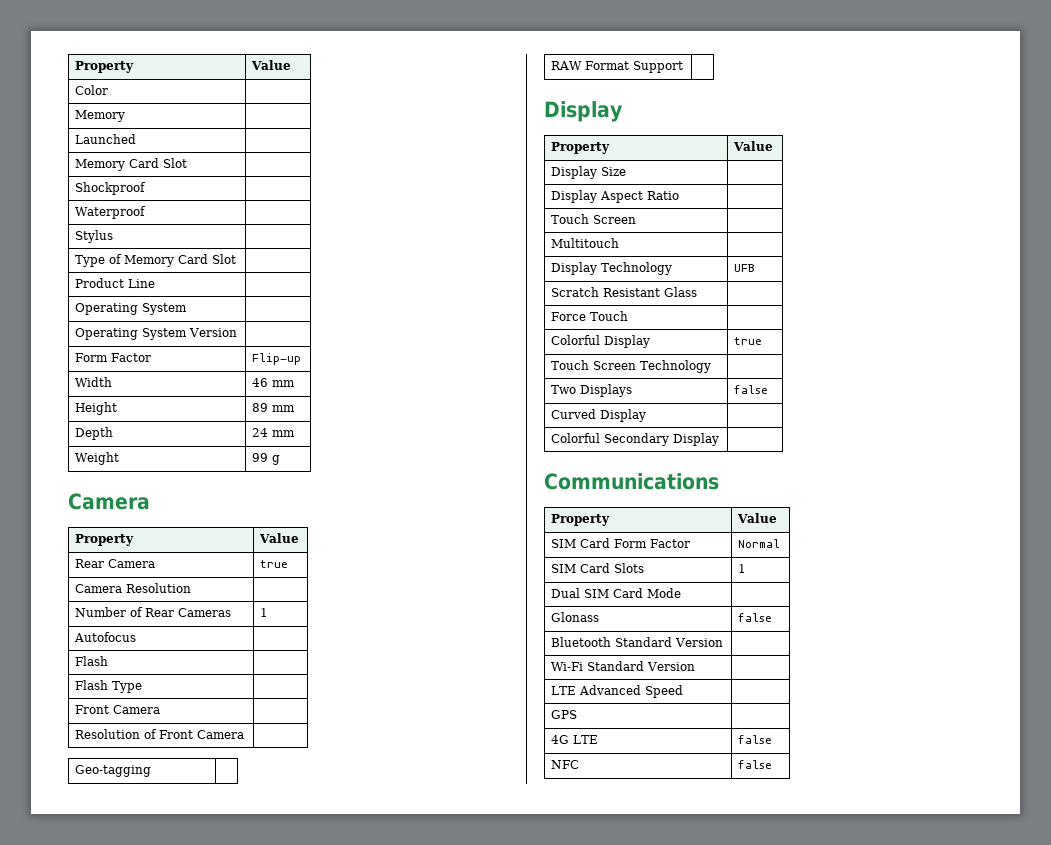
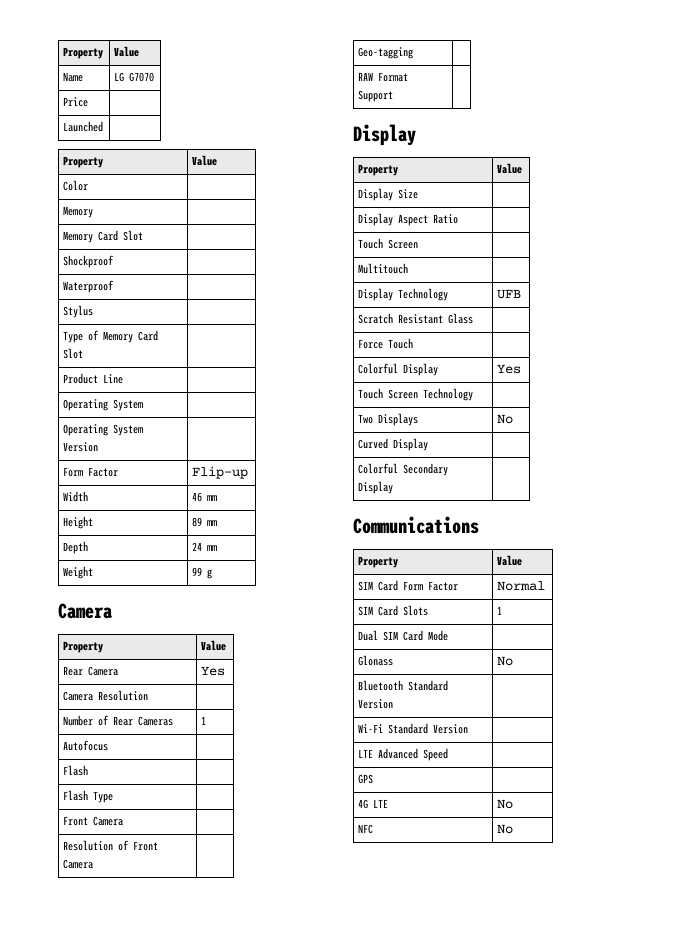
[75,61,135,73] [251,60,292,70] Property | Value -> [63,47,104,59] [114,46,140,57] [63,72,84,82] [114,72,155,82] [63,97,89,107] [63,121,104,132] [63,156,104,168] [192,155,218,166] Property | Value // Name | LG G7070 // Price | // Launched | // Property | Value
[75,134,137,144] // Launched | -> (94, 212) none
[260,560,289,568] true -> [201,666,226,676] Yes
[734,337,763,345] true -> [497,364,522,374] Yes
[734,385,769,394] false -> [497,414,514,424] No
[738,613,773,622] false -> [497,656,514,666] No
[738,735,773,744] false -> [497,799,514,809] No
[738,760,773,769] false -> [497,824,514,834] No

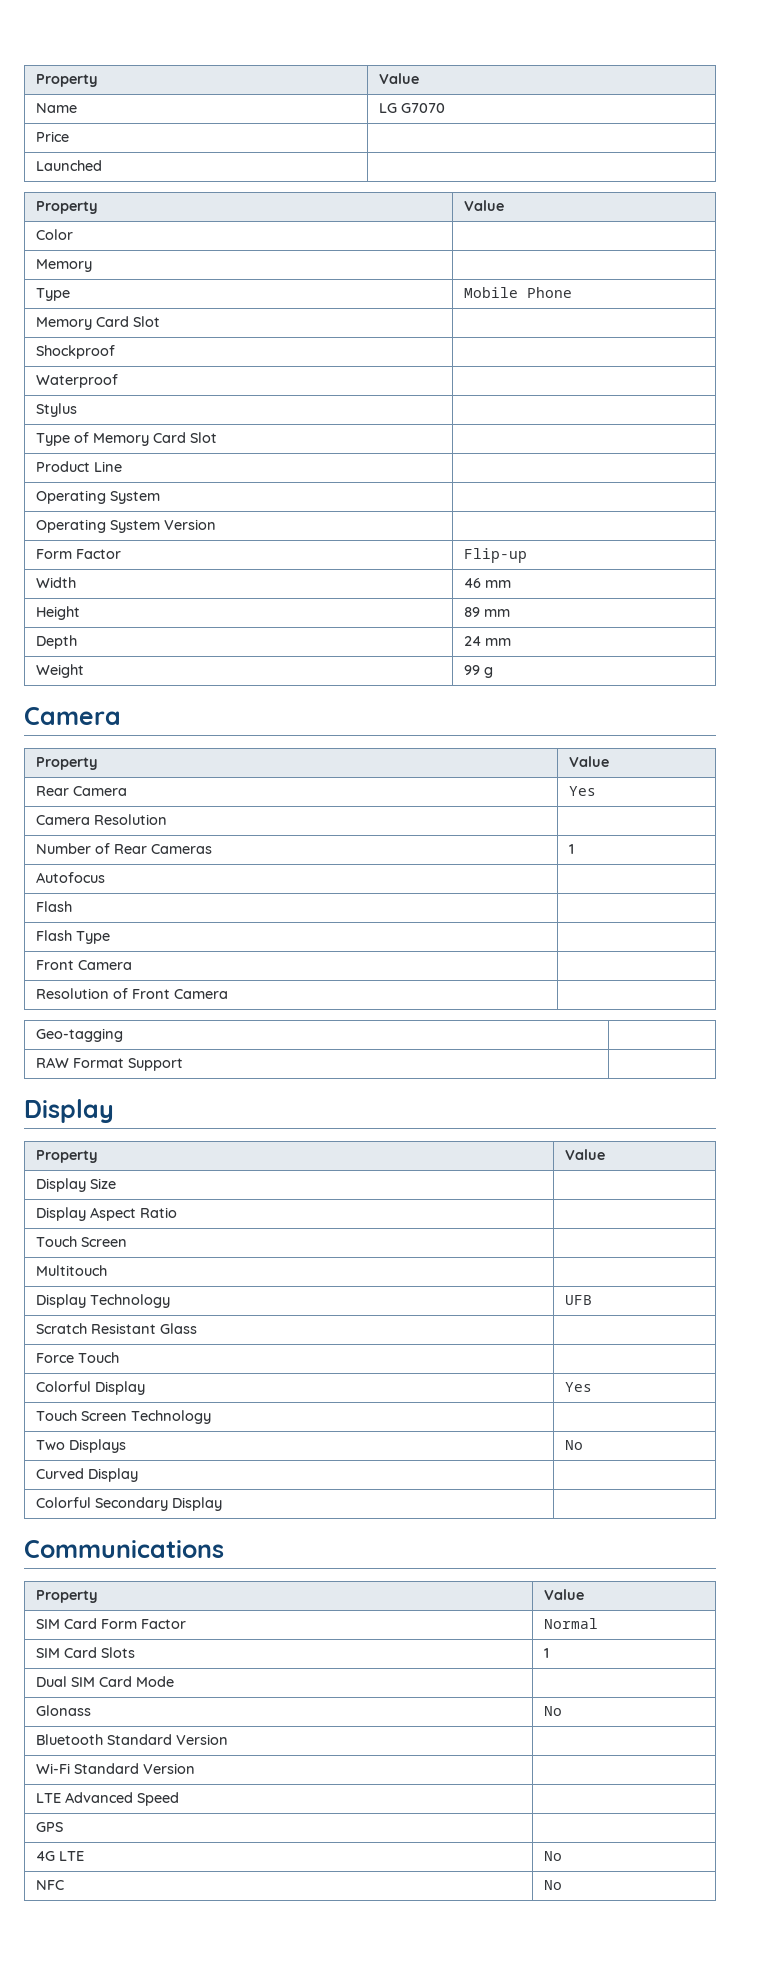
(94, 212) none -> [35,288,70,301] [463,287,572,298] // Type | Mobile Phone

